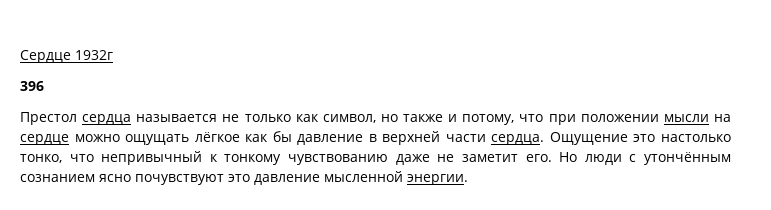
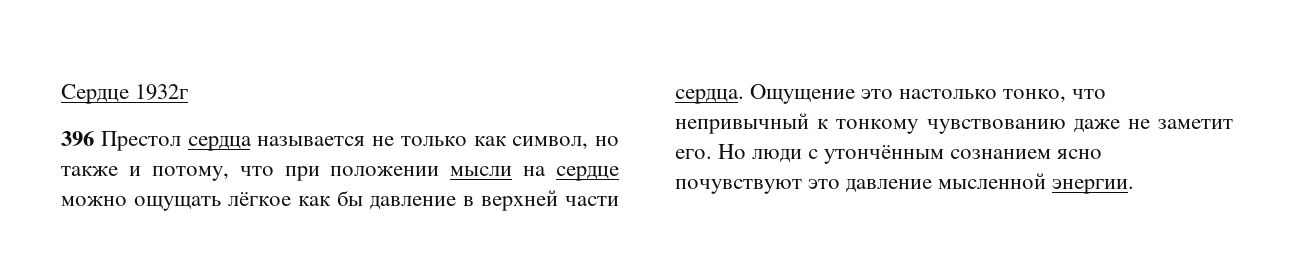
(44, 86) // -> (94, 138) none

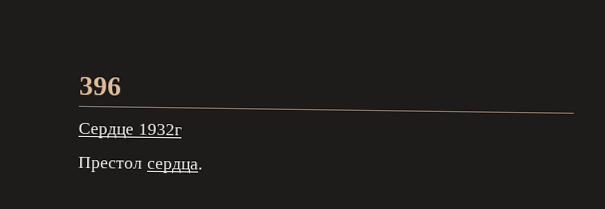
(61, 94) none -> [79,76,122,96] 396 //
[61,131,619,151] [61,166,619,181] [61,190,619,211] [675,84,1107,104] [675,113,1233,134] [675,144,1103,164] [675,173,1135,194] 396 Престол сердца называется не только как символ, но также и потому, что при положении мысли на сердце можно ощущать лёгкое как бы давление в верхней части сердца. Ощущение это настолько тонко, что непривычный к тонкому чувствованию даже не заметит его. Но люди с утончённым сознанием ясно почувствуют это давление мысленной энергии. -> [78,156,203,174] Престол сердца.

